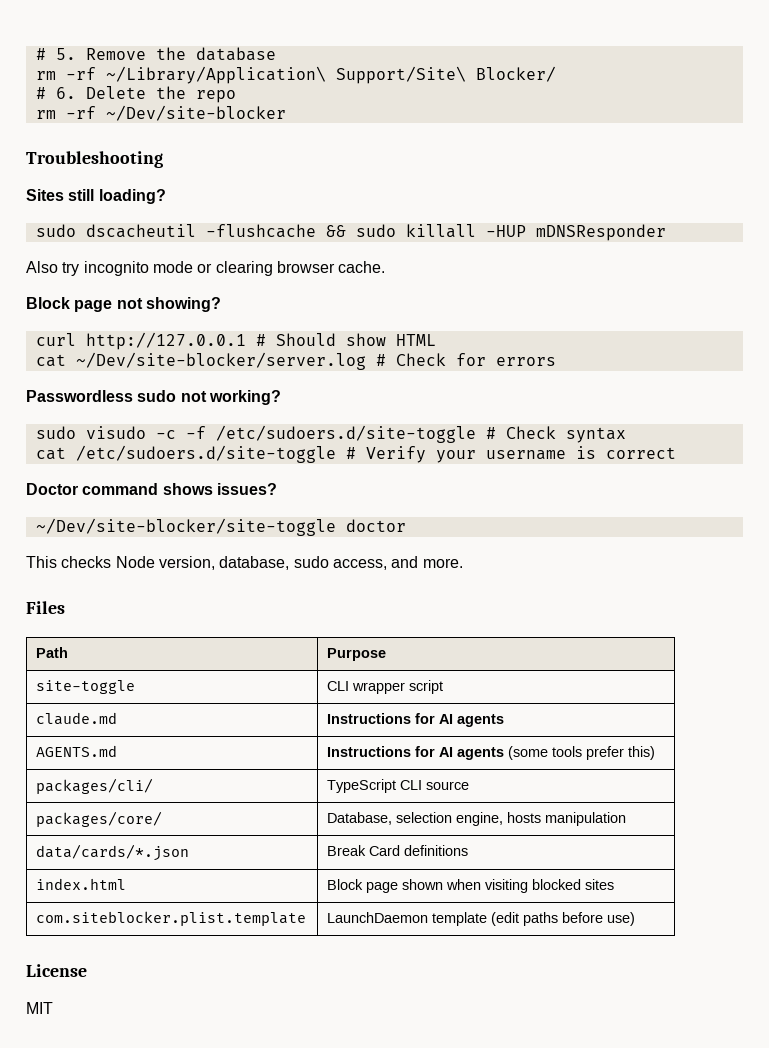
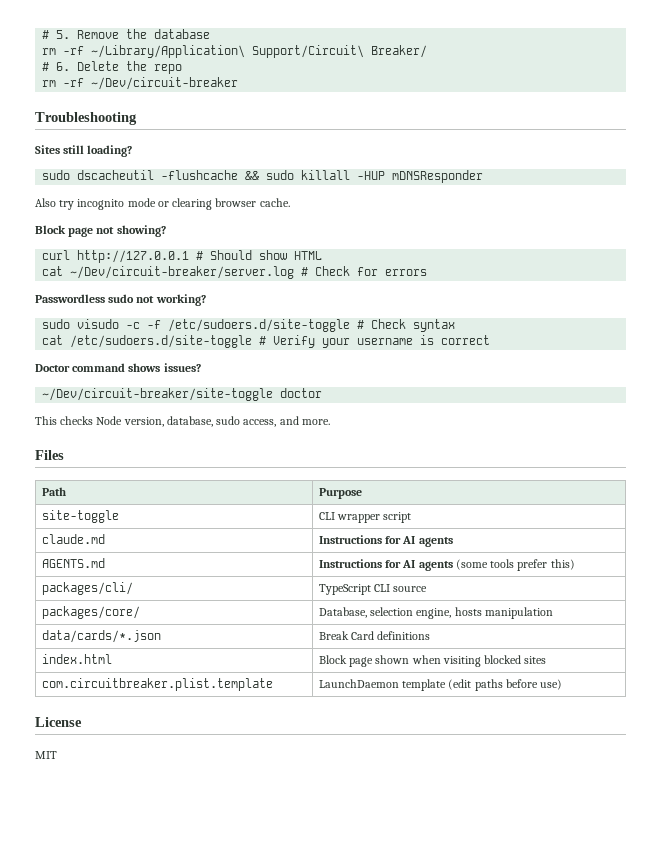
[335,66,556,84] Support/Site\ Blocker/ -> [252,45,428,58] Support/Circuit\ Breaker/
[105,105,286,121] ~/Dev/site-blocker -> [91,77,239,90] ~/Dev/circuit-breaker
[75,352,366,370] ~/Dev/site-blocker/server.log -> [70,266,295,279] ~/Dev/circuit-breaker/server.log
[35,518,336,536] ~/Dev/site-blocker/site-toggle -> [42,388,274,401] ~/Dev/circuit-breaker/site-toggle
[36,911,307,926] com.siteblocker.plist.template -> [41,678,273,691] com.circuitbreaker.plist.template

